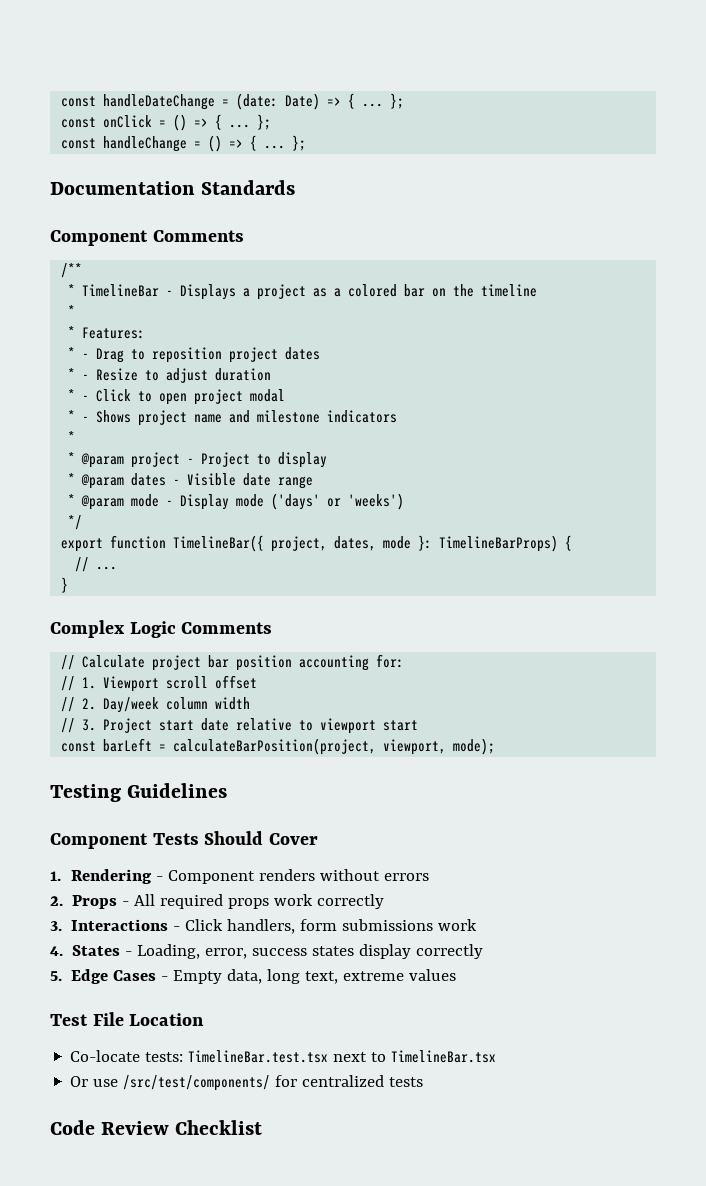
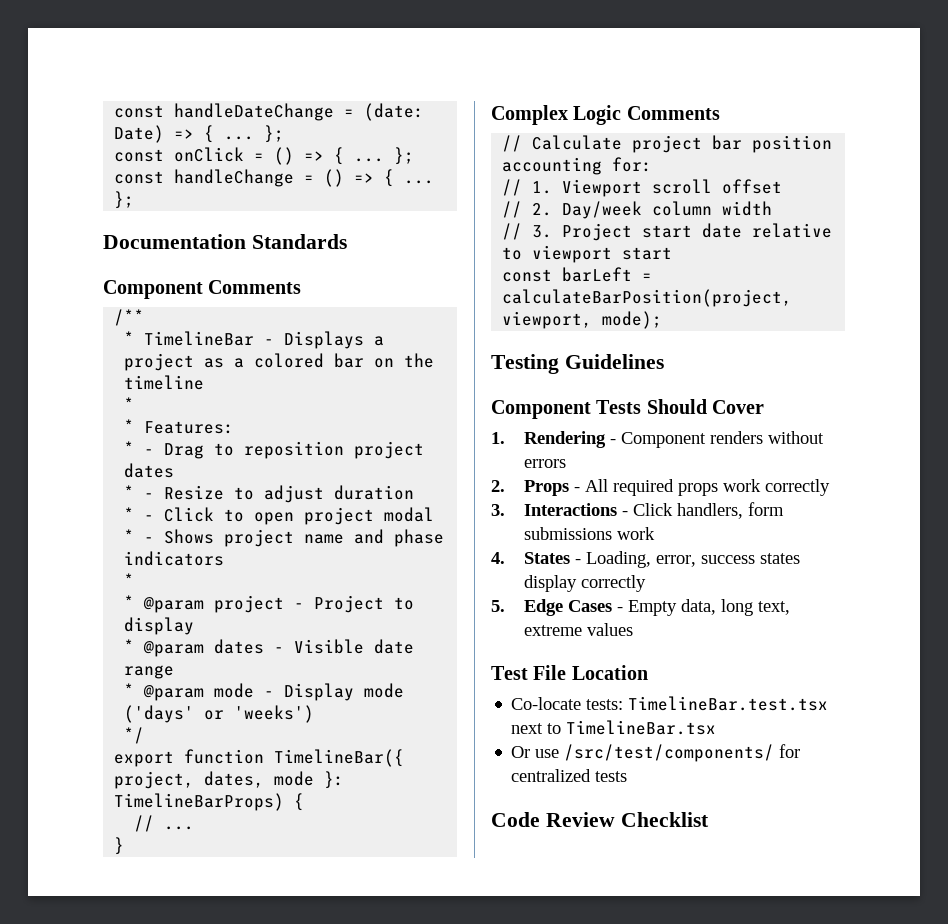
[257,410,321,423] milestone -> [394,529,445,547] phase

